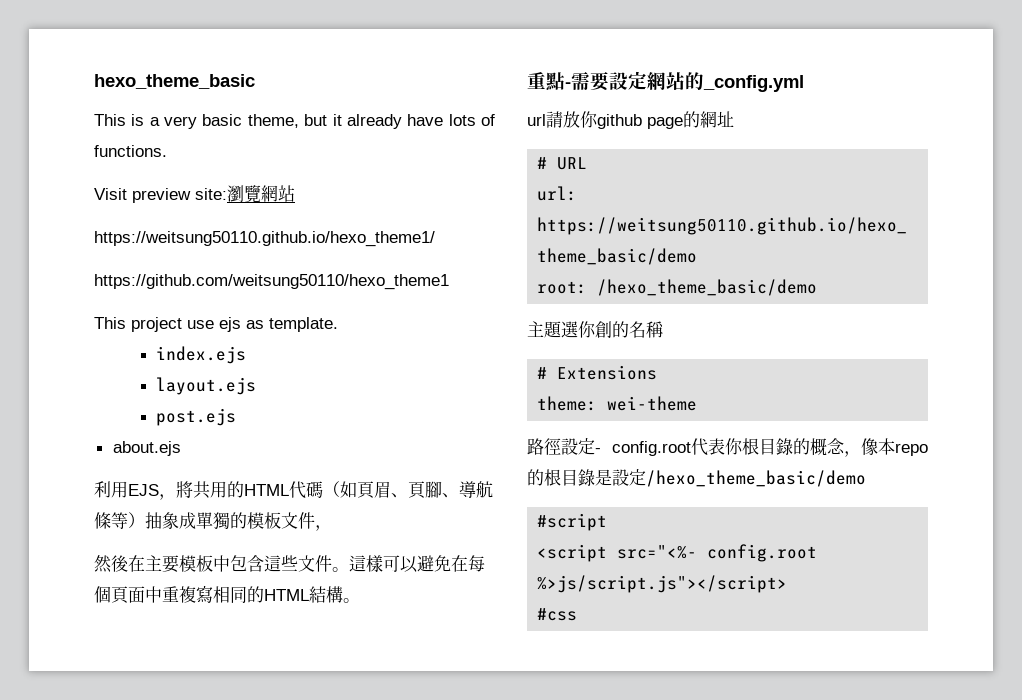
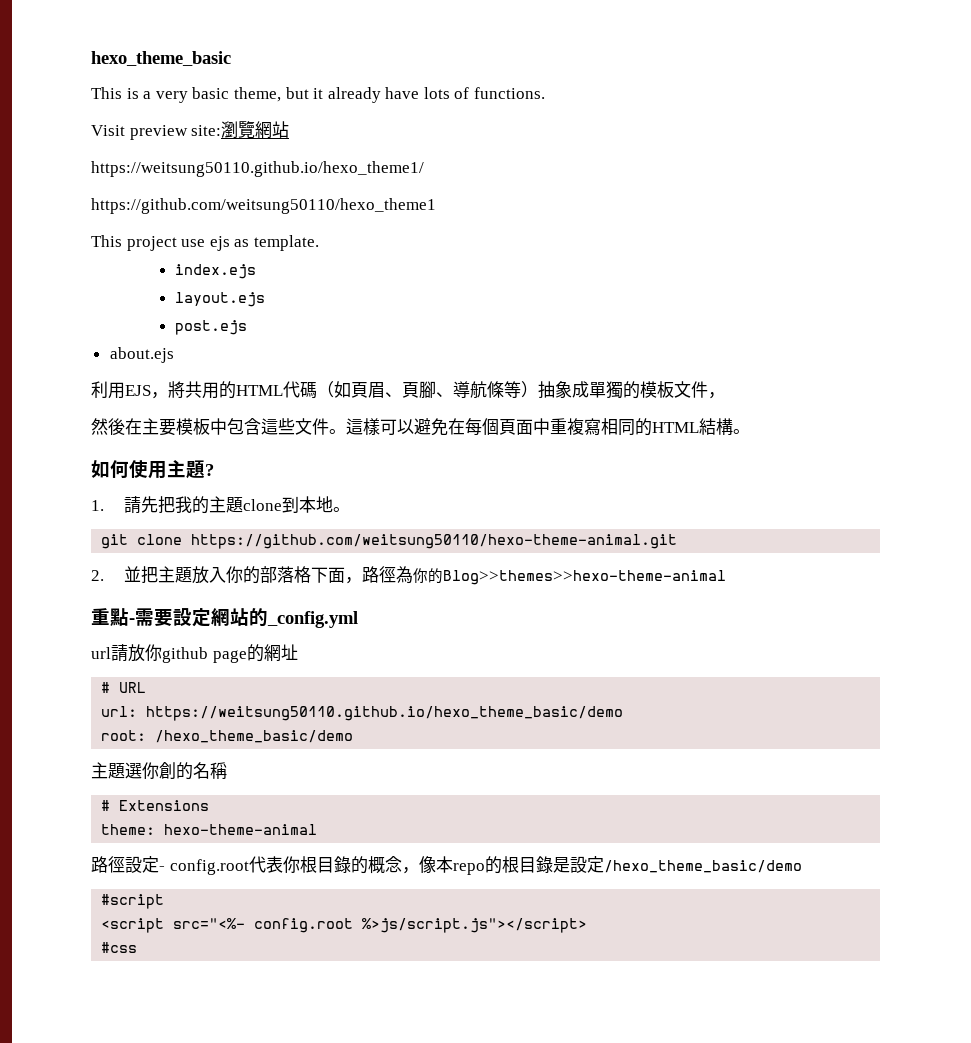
(360, 600) none -> [91,460,214,479] [91,496,350,514] [101,534,678,549] [91,566,726,585] // 如何使用主題? // 1.請先把我的主題clone到本地。 // git clone https://github.com/weitsung50110/hexo-theme-animal.git // 2.並把主題放入你的部落格下面，路徑為你的Blog>>themes>>hexo-theme-animal
[607,396,698,411] wei-theme -> [164,824,318,835] hexo-theme-animal

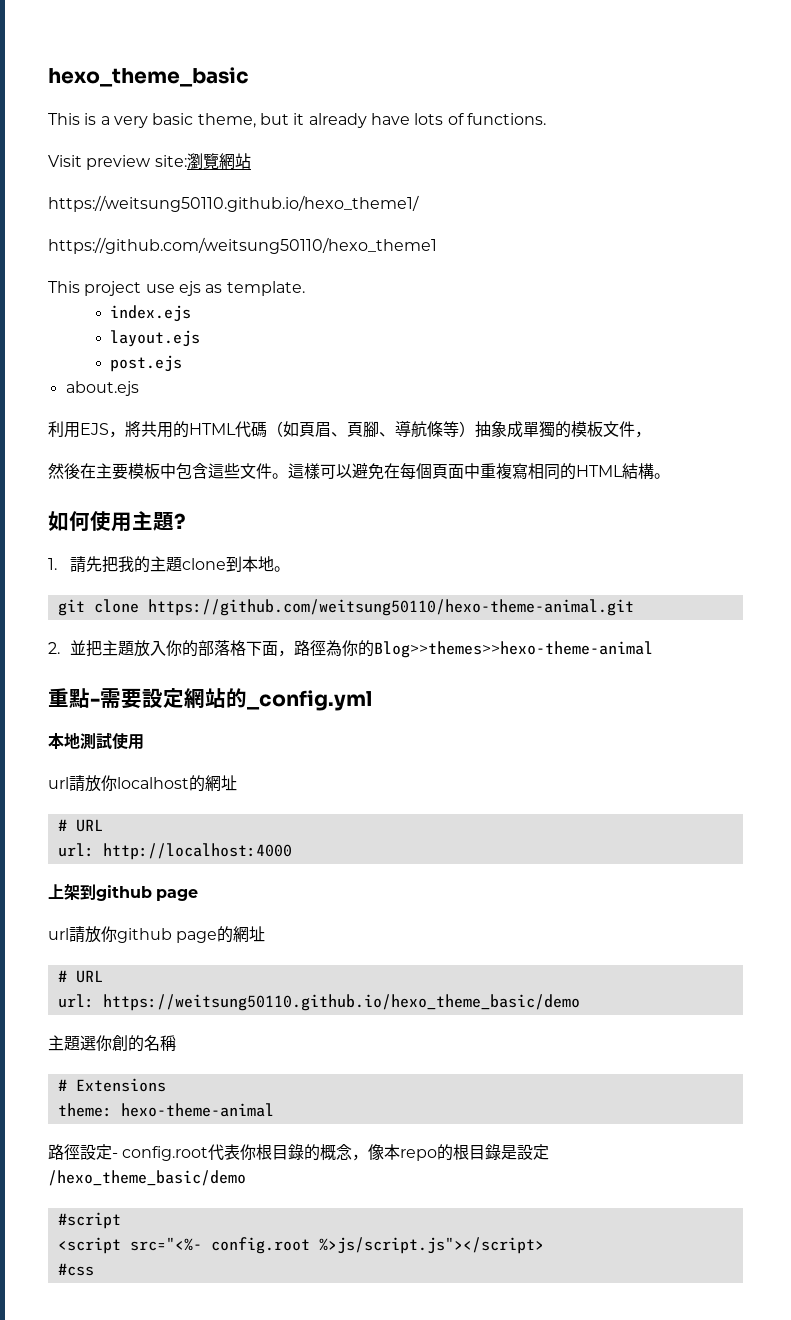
(358, 619) none -> [48,733,144,750] [48,775,237,792] [57,819,103,832] [57,843,292,860] [48,884,199,901] // 本地測試使用 // url請放你localhost的網址 // # URL // url: http://localhost:4000 // 上架到github page
[101,730,354,743] // root: /hexo_theme_basic/demo -> (580, 1002) none

